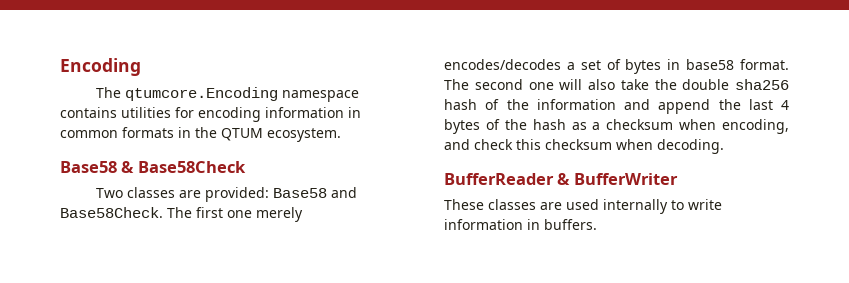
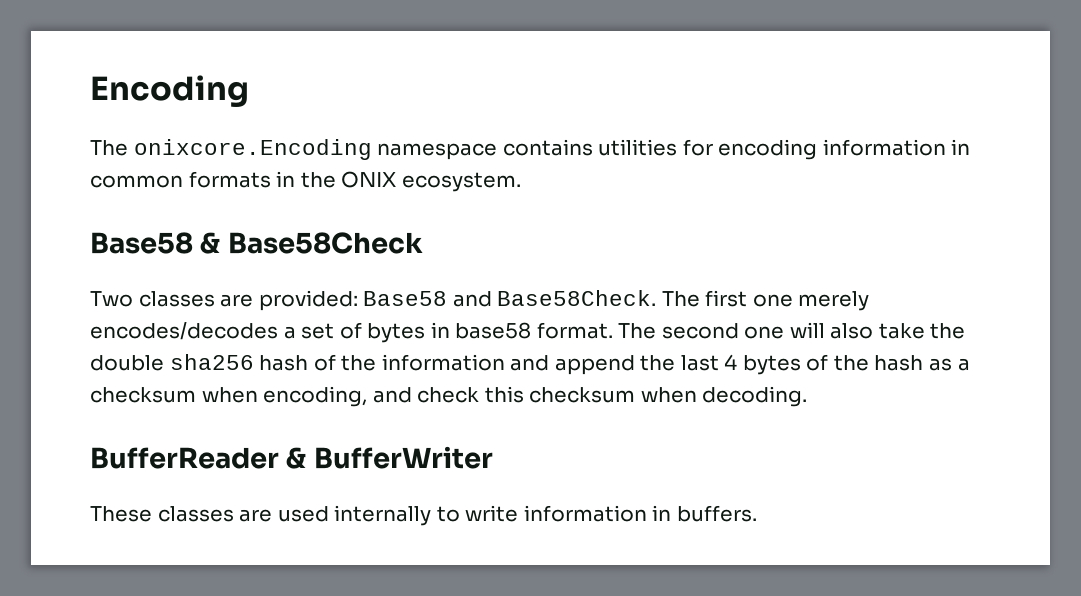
[125,87,279,101] qtumcore.Encoding -> [133,139,372,160] onixcore.Encoding
[221,128,263,141] QTUM -> [341,171,397,188] ONIX

